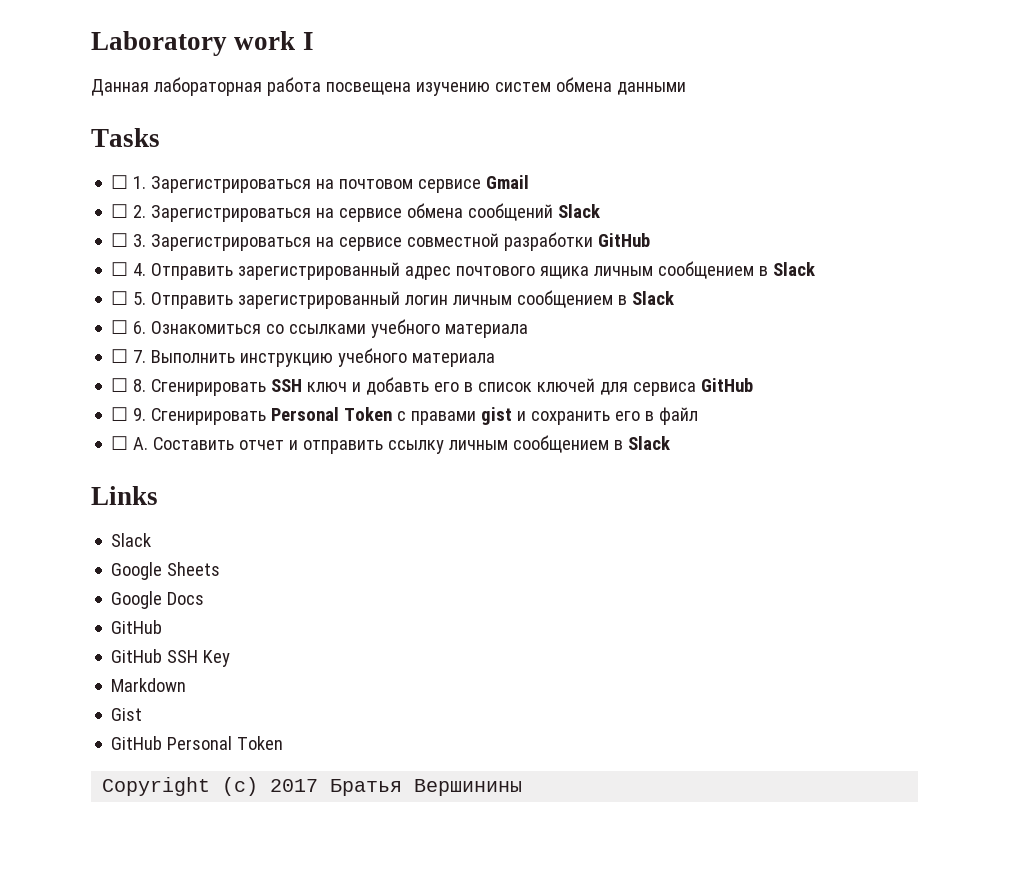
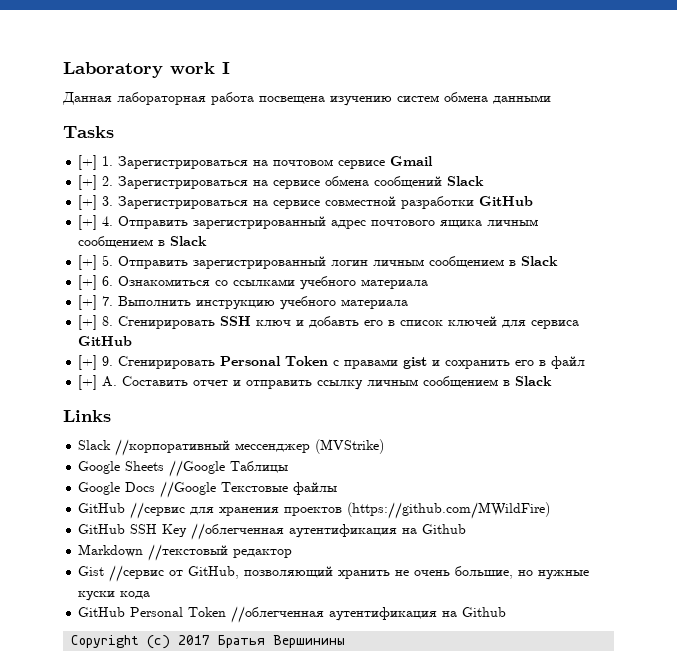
[111,175,129,189] ☐ -> [78,155,98,170] [+]
[111,204,129,218] ☐ -> [78,175,98,190] [+]
[111,233,129,247] ☐ -> [78,195,98,210] [+]
[111,262,129,276] ☐ -> [78,215,98,230] [+]
[111,291,129,305] ☐ -> [78,255,98,270] [+]
[111,320,129,334] ☐ -> [78,275,98,290] [+]
[111,349,129,363] ☐ -> [78,295,98,310] [+]
[111,378,129,392] ☐ -> [78,315,98,330] [+]
[111,407,129,421] ☐ -> [78,355,98,370] [+]
[111,436,129,450] ☐ -> [78,375,98,390] [+]
(152, 540) none -> [115,439,385,456] //корпоративный мессенджер (MVStrike)
(221, 569) none -> [169,460,289,477] //Google Таблицы
[111,620,163,634] // GitHub -> [160,481,338,498] [78,502,551,519] //Google Текстовые файлы // GitHub //сервис для хранения проектов (https://github.com/MWildFire)
(231, 658) none -> [191,523,467,540] //облегченная аутентификация на Github
(187, 685) none -> [148,544,293,561] //текстовый редактор
(143, 714) none -> [109,565,590,582] [78,591,151,601] //сервис от GitHub, позволяющий хранить не очень большие, но нужные куски кода
(284, 743) none -> [231,606,507,623] //облегченная аутентификация на Github

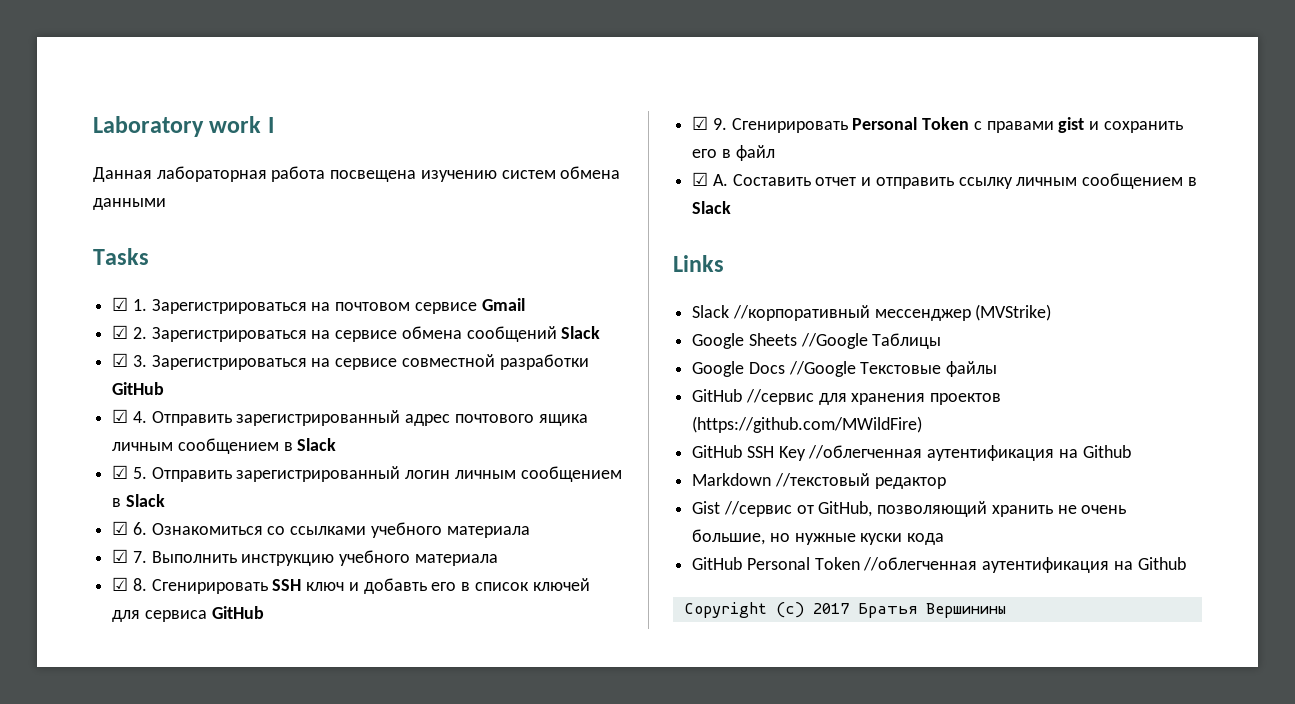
[78,155,98,170] [+] -> [112,297,129,311] ☑
[78,175,98,190] [+] -> [112,325,129,339] ☑
[78,195,98,210] [+] -> [112,353,129,367] ☑
[78,215,98,230] [+] -> [112,409,129,423] ☑
[78,255,98,270] [+] -> [112,465,129,479] ☑
[78,275,98,290] [+] -> [112,521,129,535] ☑
[78,295,98,310] [+] -> [112,549,129,563] ☑
[78,315,98,330] [+] -> [112,577,129,591] ☑
[78,355,98,370] [+] -> [692,116,709,130] ☑
[78,375,98,390] [+] -> [692,172,709,186] ☑

